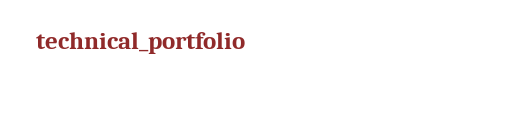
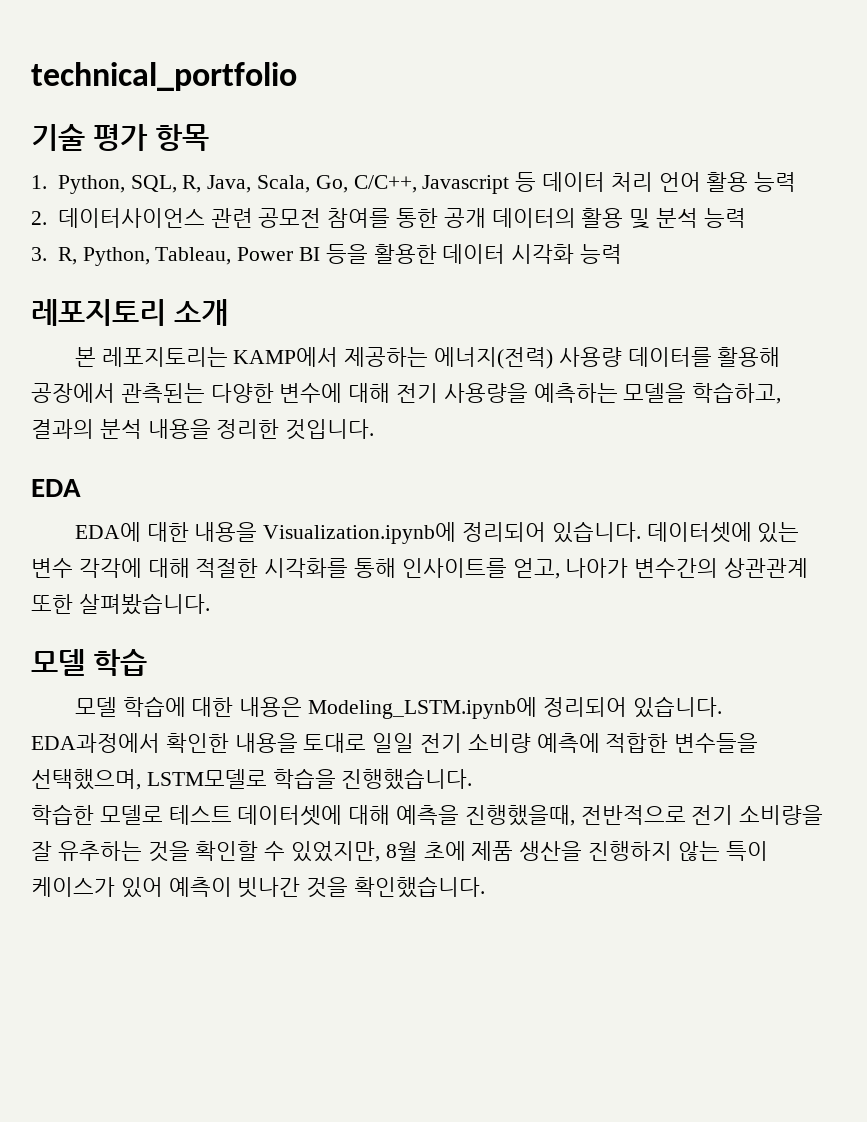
(245, 43) none -> [31,124,209,151] [31,172,797,194] [31,208,746,229] [31,244,622,266] [31,299,228,326] [74,347,781,369] [31,382,782,404] [31,419,375,440] [31,479,81,497] [74,521,800,544] [31,558,809,579] [31,593,210,615] [31,649,147,676] [74,696,722,719] [31,733,759,753] [31,768,473,790] [31,804,824,826] [31,841,768,862] [31,876,486,898] // 기술 평가 항목 // 1. Python, SQL, R, Java, Scala, Go, C/C++, Javascript 등 데이터 처리 언어 활용 능력 // 2. 데이터사이언스 관련 공모전 참여를 통한 공개 데이터의 활용 및 분석 능력 // 3. R, Python, Tableau, Power BI 등을 활용한 데이터 시각화 능력 // 레포지토리 소개 // 본 레포지토리는 KAMP에서 제공하는 에너지(전력) 사용량 데이터를 활용해 공장에서 관측된는 다양한 변수에 대해 전기 사용량을 예측하는 모델을 학습하고, 결과의 분석 내용을 정리한 것입니다. // EDA // EDA에 대한 내용을 Visualization.ipynb에 정리되어 있습니다. 데이터셋에 있는 변수 각각에 대해 적절한 시각화를 통해 인사이트를 얻고, 나아가 변수간의 상관관계 또한 살펴봤습니다. // 모델 학습 // 모델 학습에 대한 내용은 Modeling_LSTM.ipynb에 정리되어 있습니다. EDA과정에서 확인한 내용을 토대로 일일 전기 소비량 예측에 적합한 변수들을 선택했으며, LSTM모델로 학습을 진행했습니다. // 학습한 모델로 테스트 데이터셋에 대해 예측을 진행했을때, 전반적으로 전기 소비량을 잘 유추하는 것을 확인할 수 있었지만, 8월 초에 제품 생산을 진행하지 않는 특이 케이스가 있어 예측이 빗나간 것을 확인했습니다.

